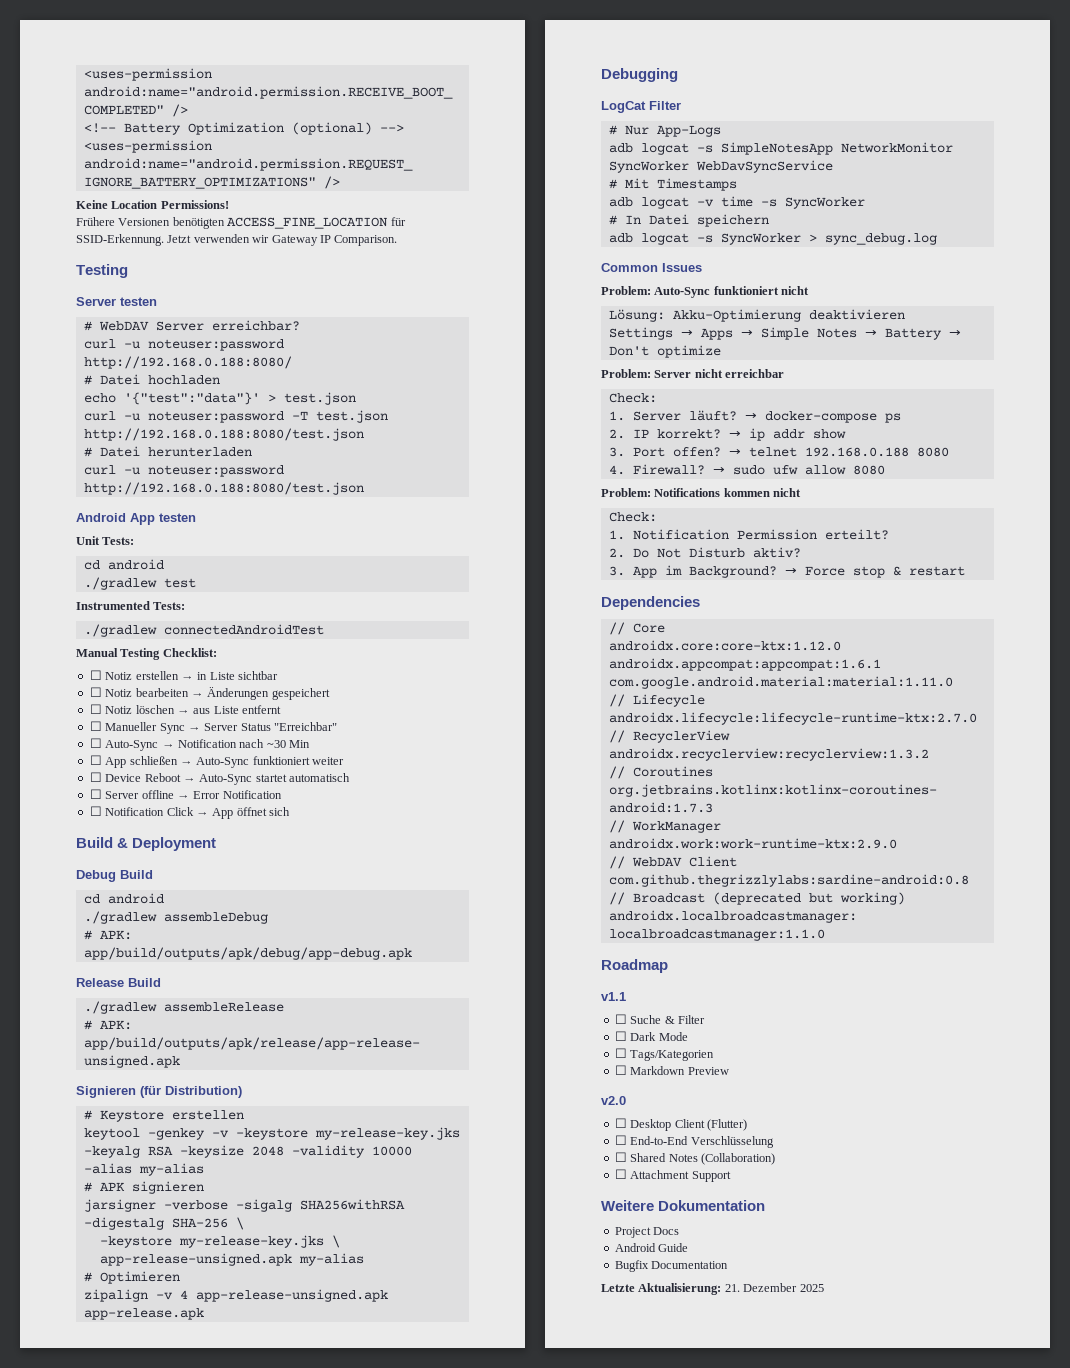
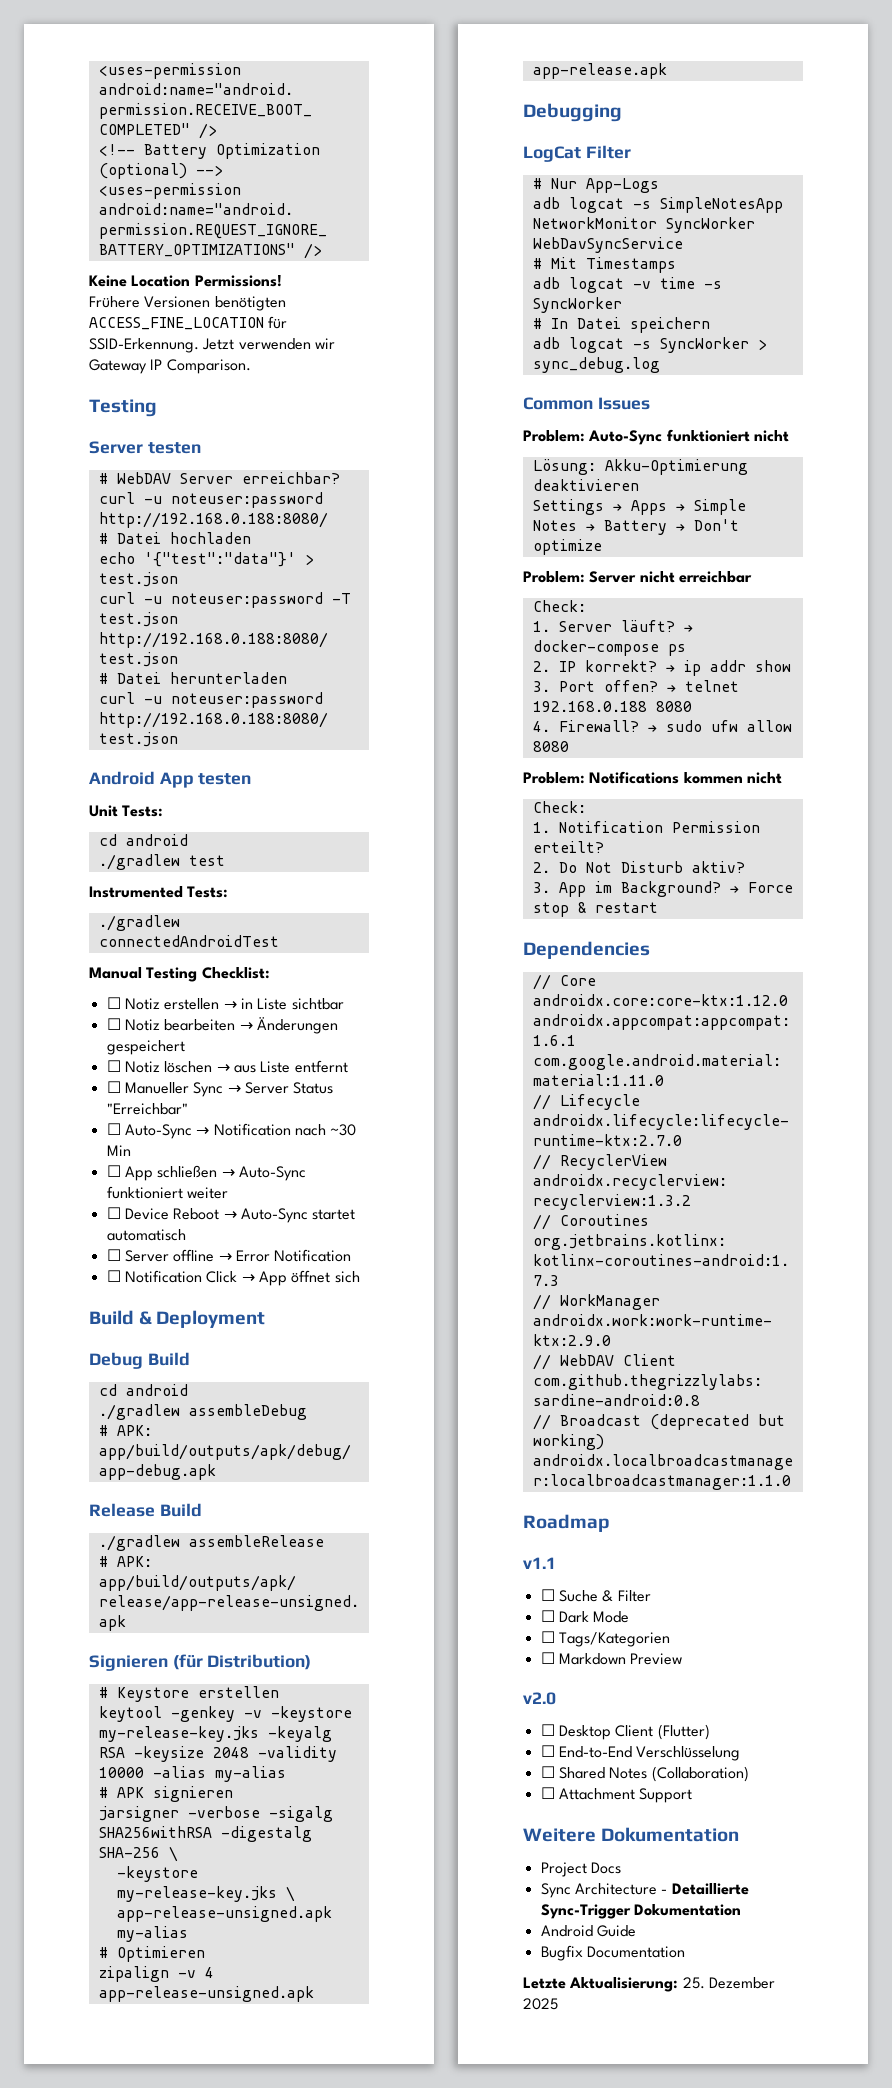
(680, 1231) none -> [540,1883,749,1898] [540,1904,741,1919] // Sync Architecture - Detaillierte Sync-Trigger Dokumentation
[724,1284,740,1292] 21. -> [682,1977,705,1989] 25.

